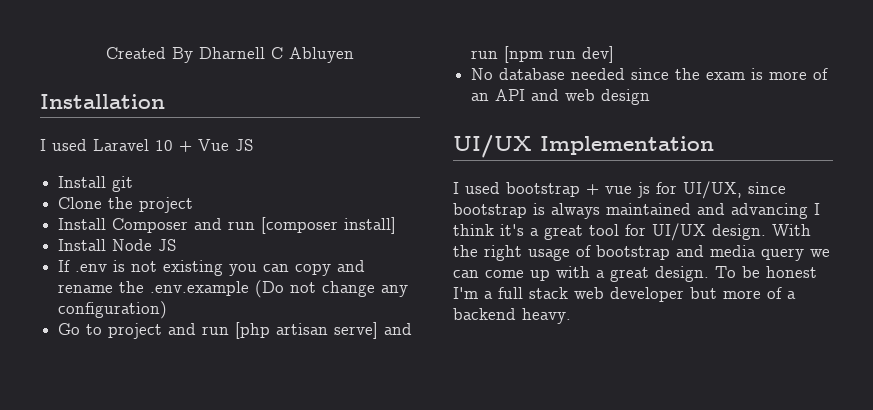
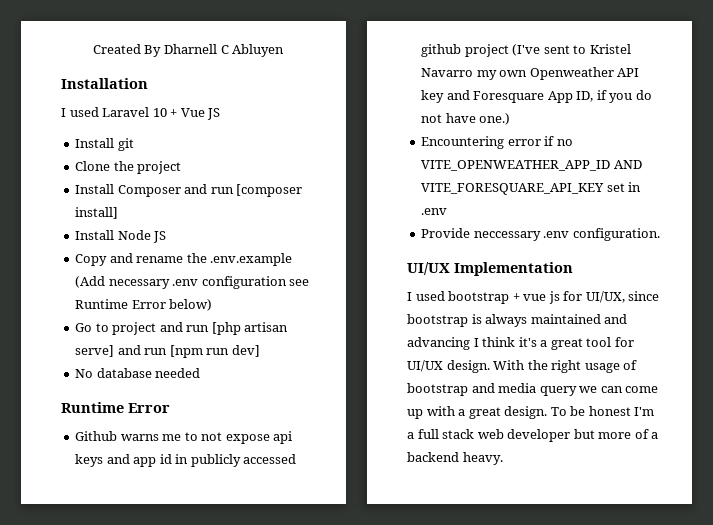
[58,260,366,276] [58,280,409,298] [58,301,168,319] If .env is not existing you can copy and rename the .env.example (Do not change any configuration) -> [75,253,293,266] [75,276,310,289] [75,299,213,311] Copy and rename the .env.example (Add necessary .env configuration see Runtime Error below)
[631,68,829,80] [471,89,651,105] since the exam is more of an API and web design -> [61,402,170,413] [75,431,293,444] [75,454,297,467] [421,44,631,57] [421,67,640,80] [421,90,652,103] [421,113,511,125] [421,136,573,149] [421,160,642,171] [421,182,642,195] [421,208,448,215] [421,228,660,241] // Runtime Error // Github warns me to not expose api keys and app id in publicly accessed github project (I've sent to Kristel Navarro my own Openweather API key and Foresquare App ID, if you do not have one.) // Encountering error if no VITE_OPENWEATHER_APP_ID AND VITE_FORESQUARE_API_KEY set in .env // Provide neccessary .env configuration.

